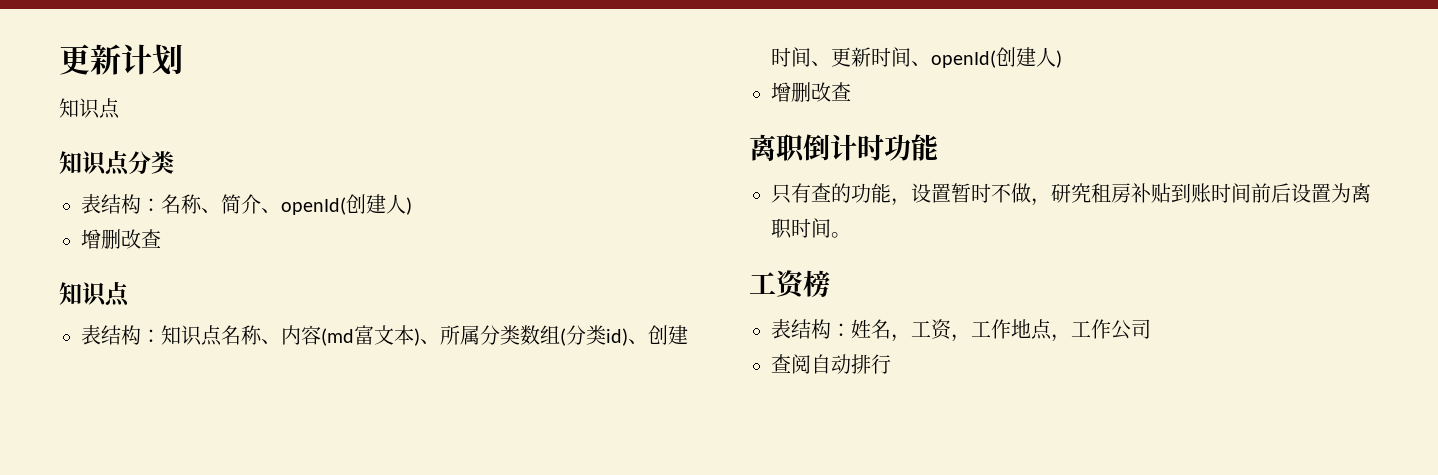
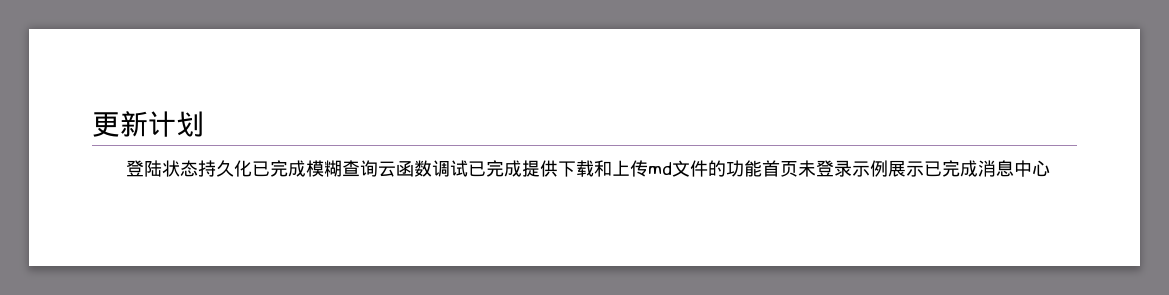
[59,98,120,119] [59,150,174,176] [81,194,412,215] [81,229,161,249] [59,281,130,307] [81,325,688,346] [771,47,1062,68] [771,82,851,102] [749,134,938,163] [771,183,1371,206] [771,218,851,239] [749,270,830,299] [771,319,1151,342] [771,354,891,374] 知识点 // 知识点分类 // 表结构：名称、简介、openId(创建人) // 增删改查 // 知识点 // 表结构：知识点名称、内容(md富文本)、所属分类数组(分类id)、创建时间、更新时间、openId(创建人) // 增删改查 // 离职倒计时功能 // 只有查的功能，设置暂时不做，研究租房补贴到账时间前后设置为离职时间。 // 工资榜 // 表结构：姓名，工资，工作地点，工作公司 // 查阅自动排行 -> [125,160,1050,177] 登陆状态持久化已完成模糊查询云函数调试已完成提供下载和上传md文件的功能首页未登录示例展示已完成消息中心

